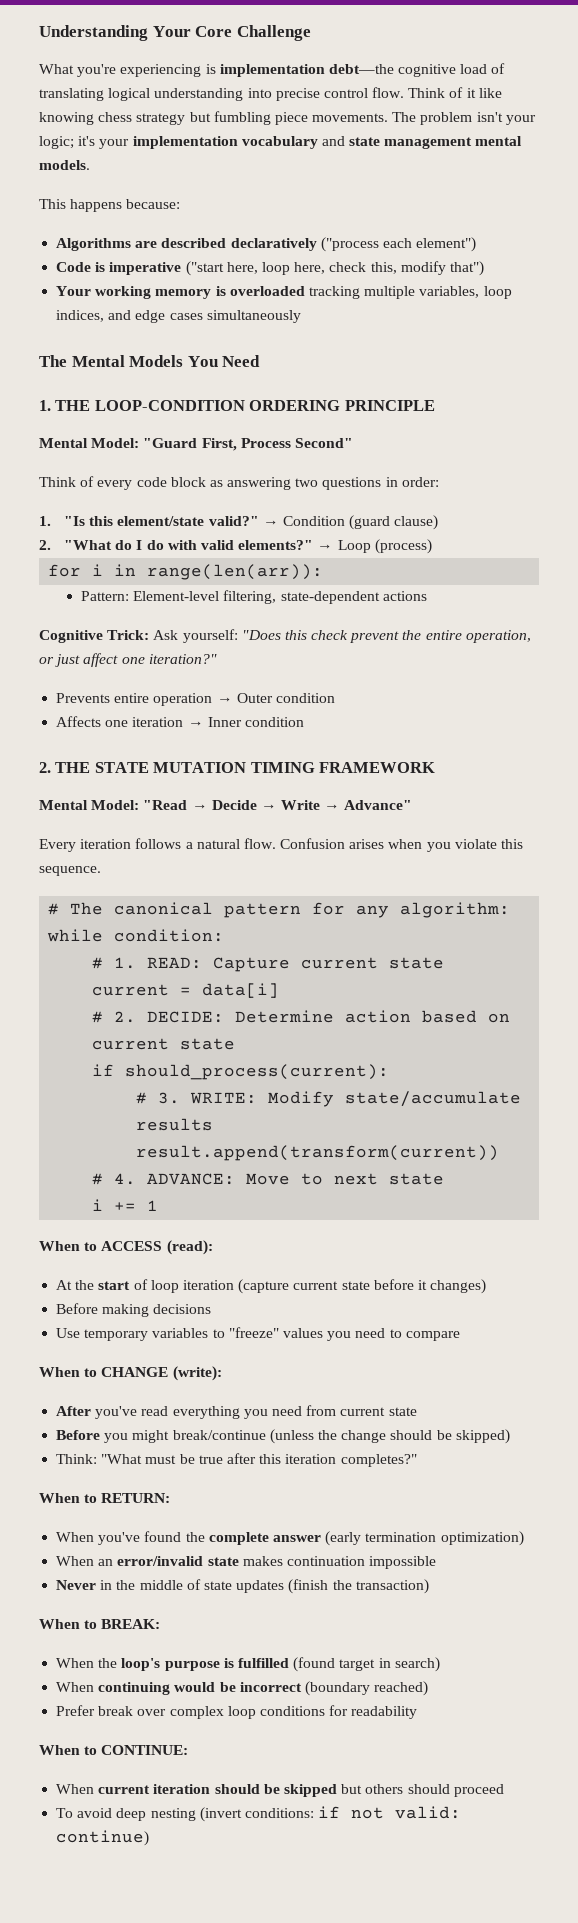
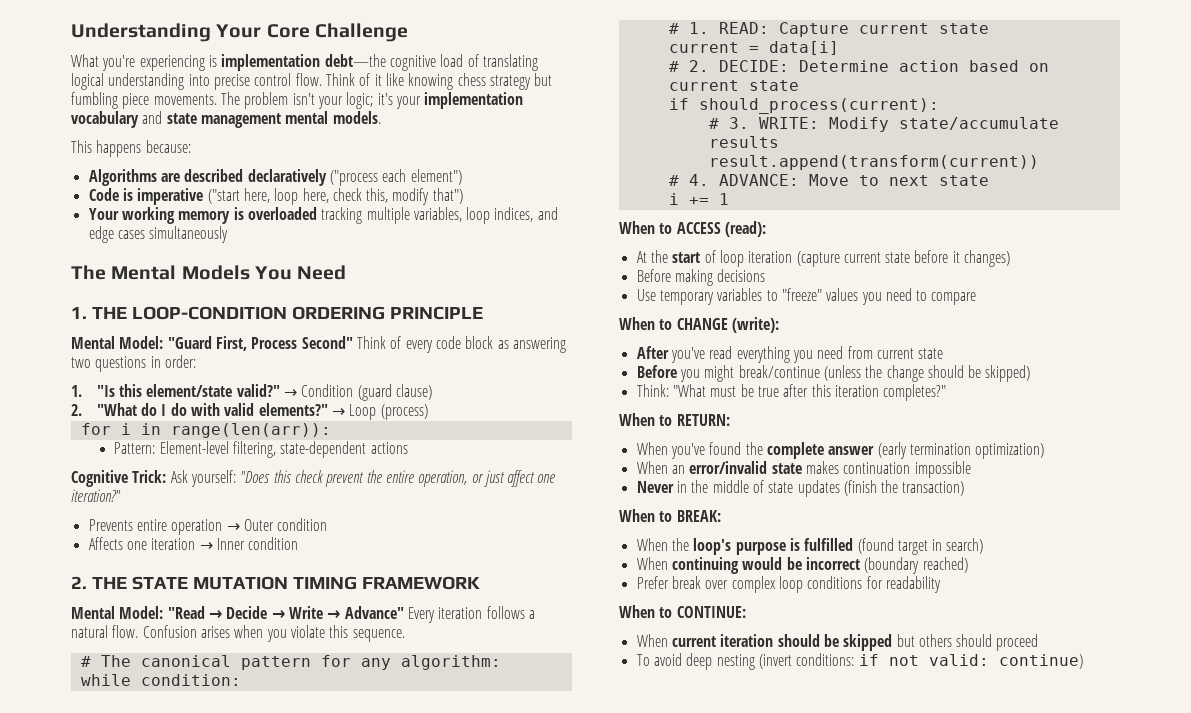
(353, 443) // -> (353, 342) none
(413, 805) // -> (404, 612) none

